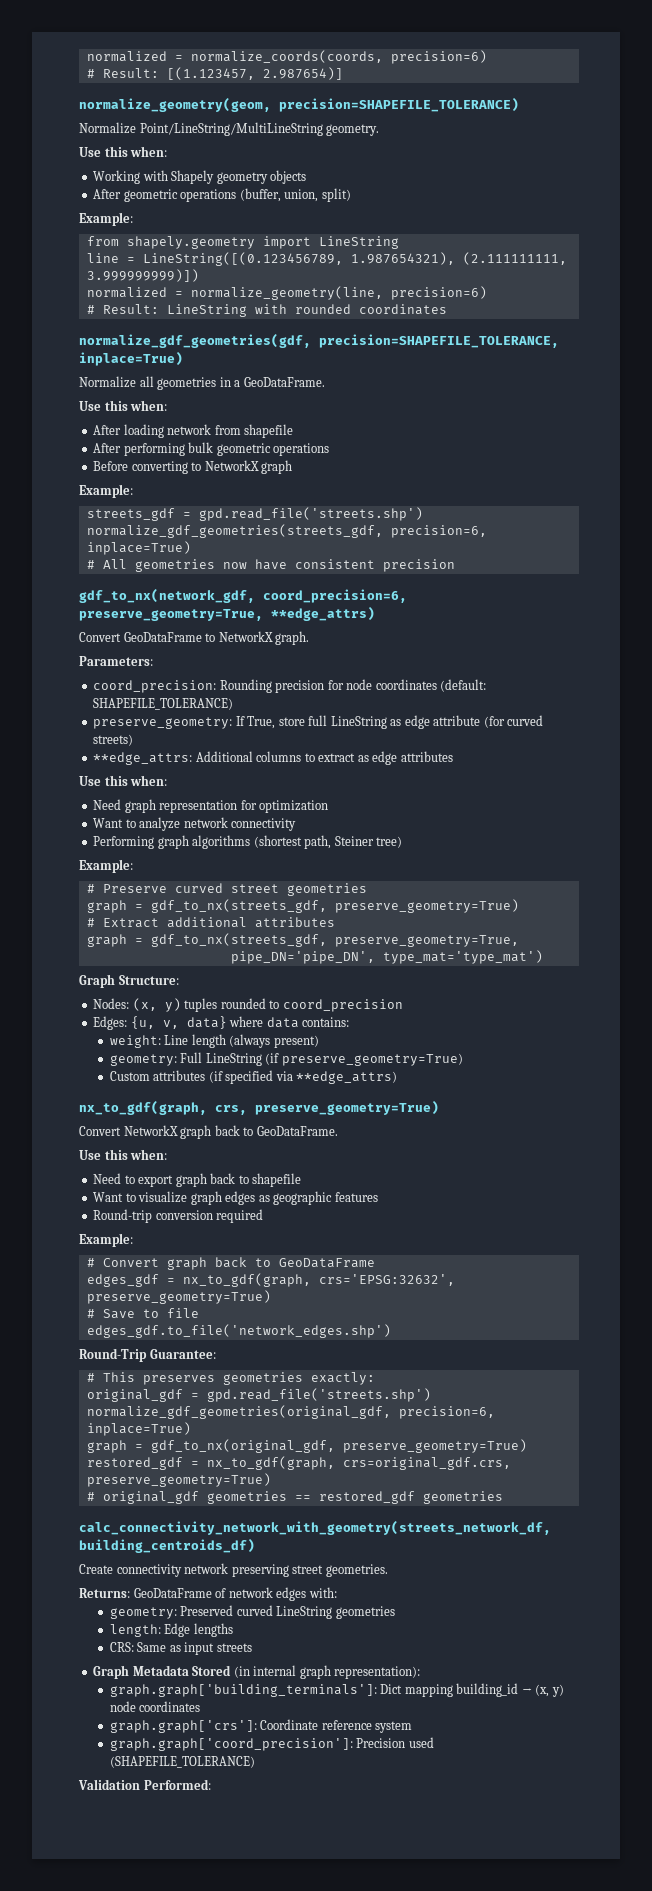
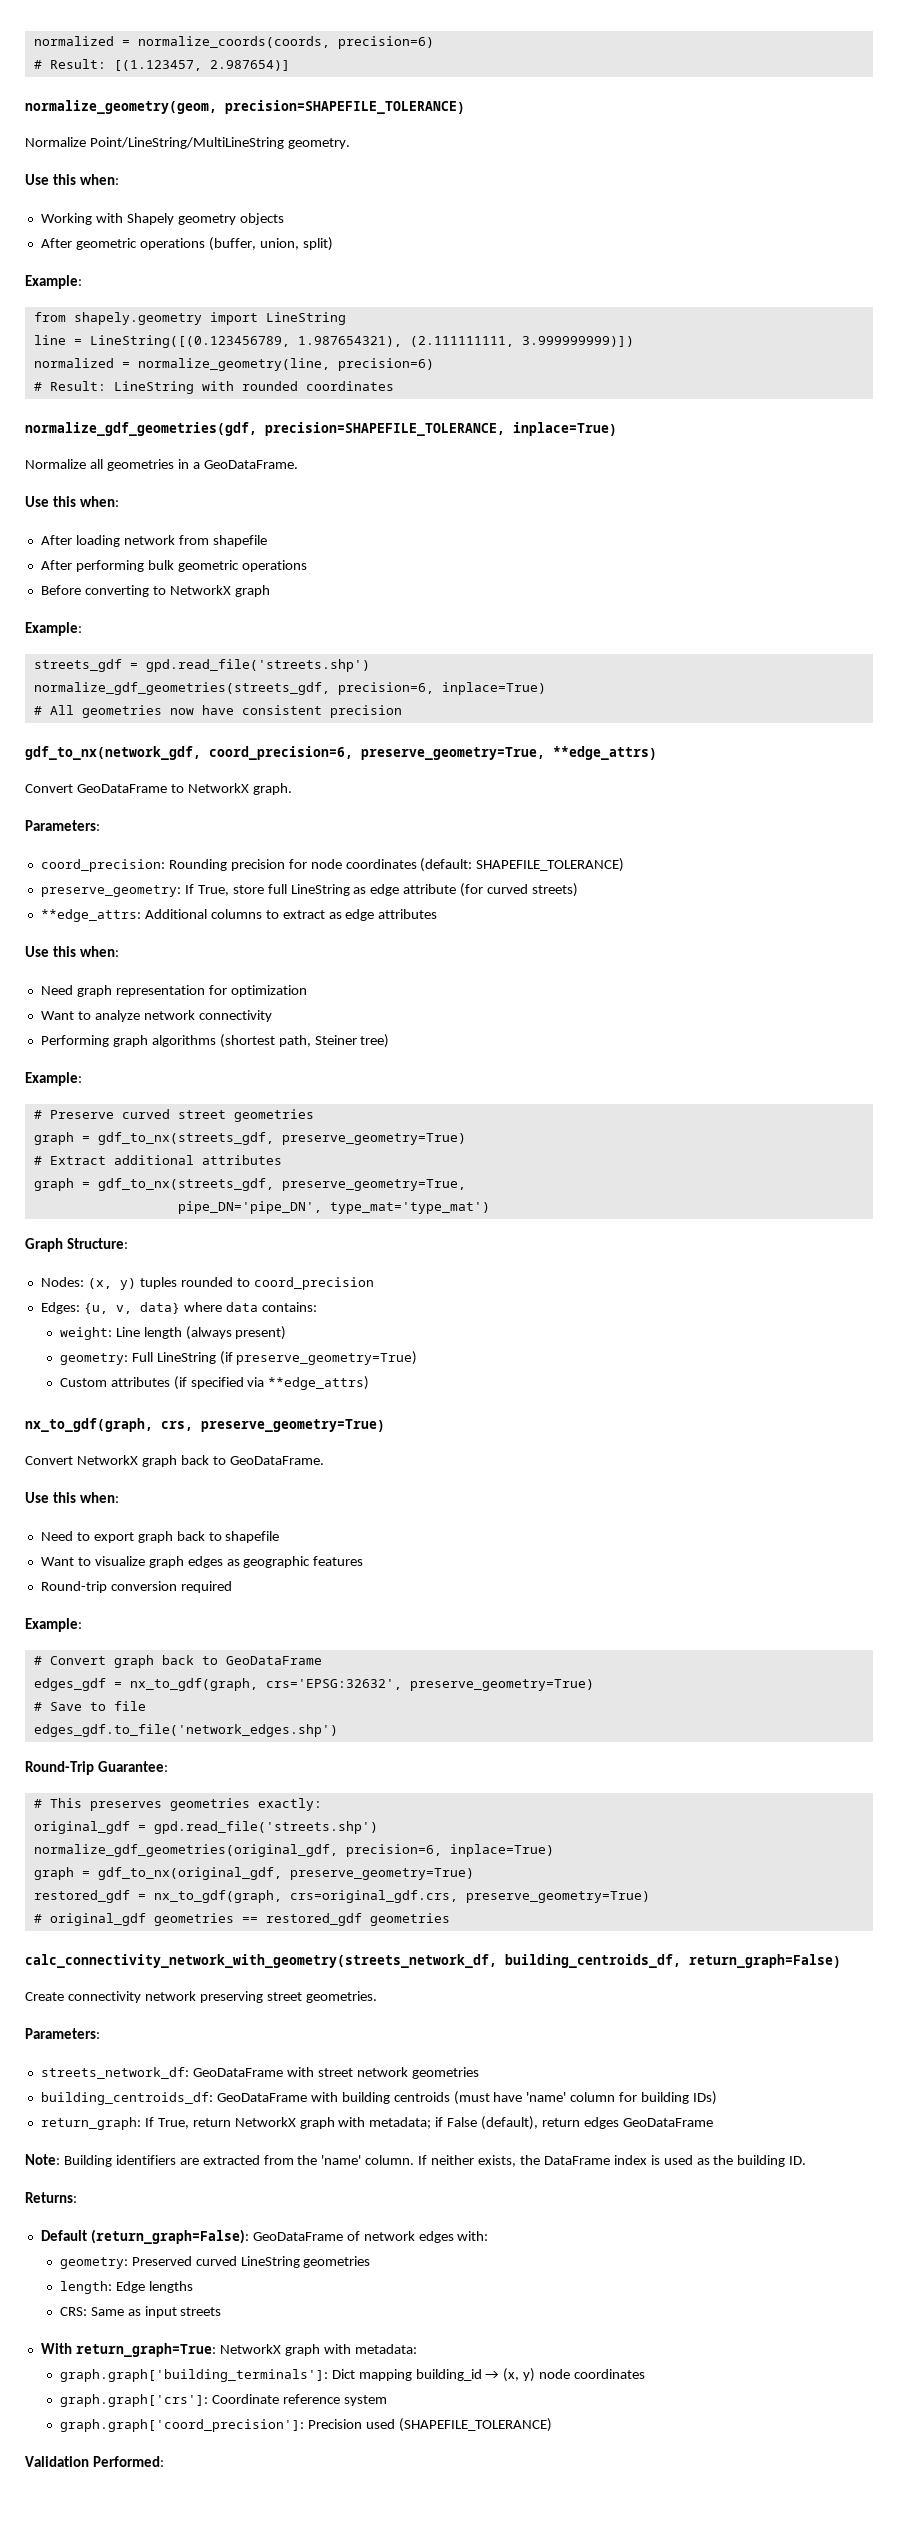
[79,1539,255,1553] building_centroids_df) -> [505,1954,841,1968] building_centroids_df, return_graph=False)
(388, 1570) none -> [25,2028,100,2039] [40,2067,479,2079] [40,2091,718,2105] [40,2116,713,2130] [25,2154,807,2167] // Parameters: // streets_network_df: GeoDataFrame with street network geometries // building_centroids_df: GeoDataFrame with building centroids (must have 'name' column for building IDs) // return_graph: If True, return NetworkX graph with metadata; if False (default), return edges GeoDataFrame // Note: Building identifiers are extracted from the 'name' column. If neither exists, the DataFrame index is used as the building ID.
(130, 1593) none -> [40,2229,249,2244] // Default (return_graph=False):
[93,1665,421,1679] Graph Metadata Stored (in internal graph representation): -> [40,2343,417,2357] With return_graph=True: NetworkX graph with metadata:

